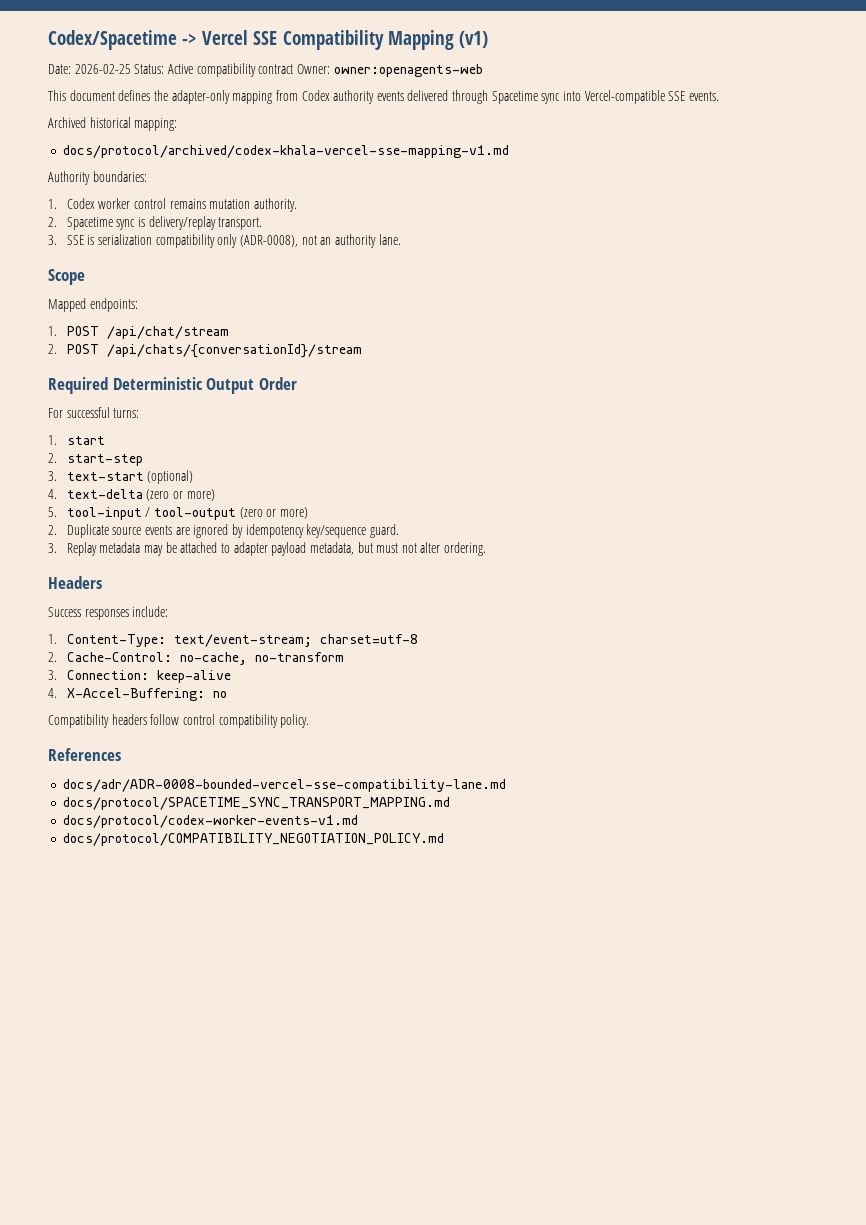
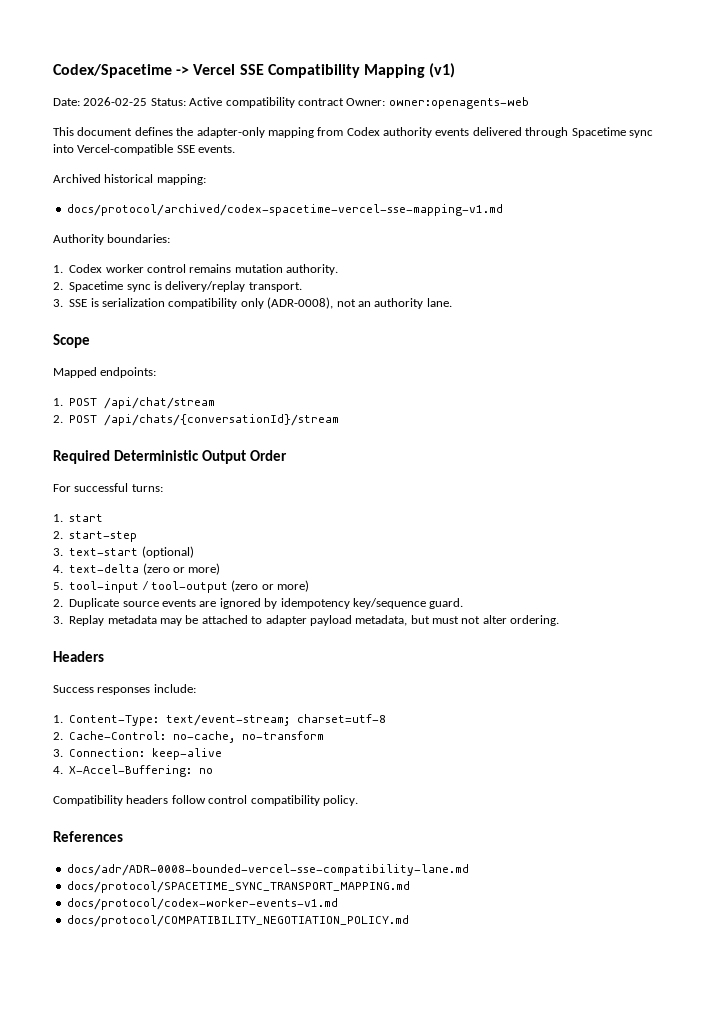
[62,145,509,158] docs/protocol/archived/codex-khala-vercel-sse-mapping-v1.md -> [66,204,503,216] docs/protocol/archived/codex-spacetime-vercel-sse-mapping-v1.md

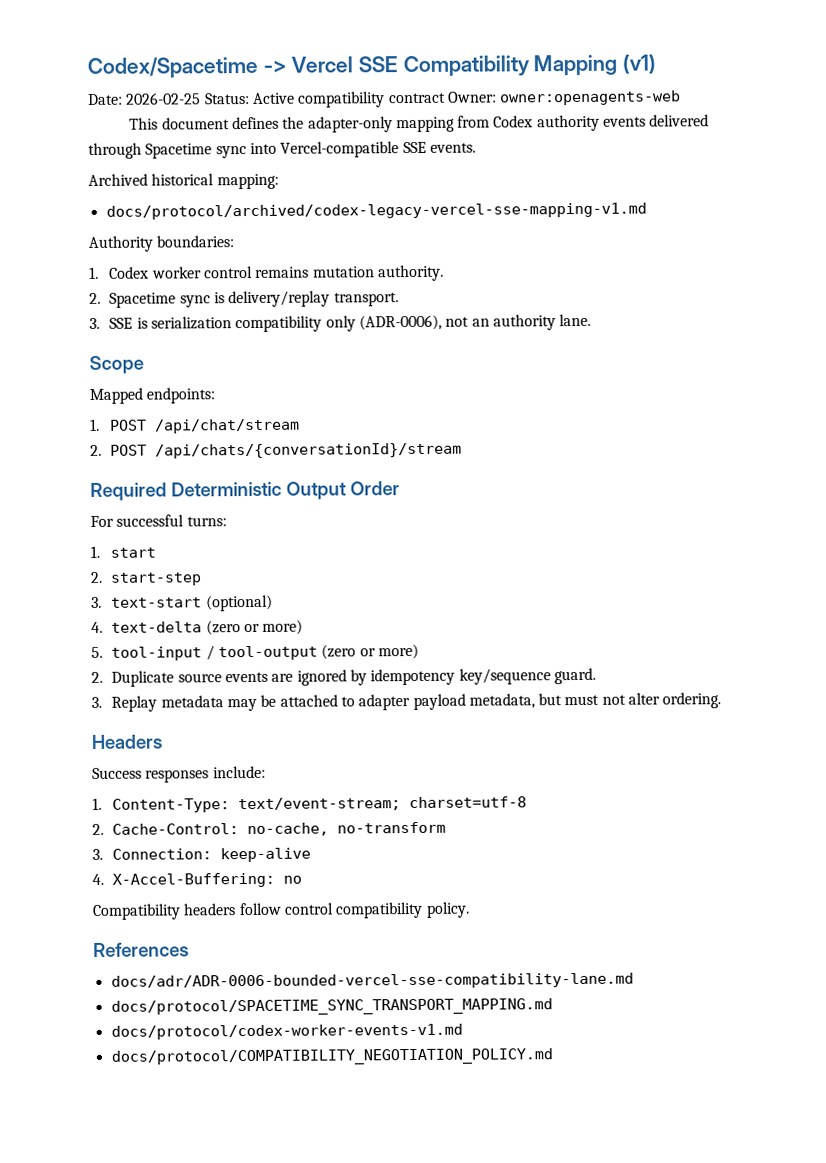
[66,204,503,216] docs/protocol/archived/codex-spacetime-vercel-sse-mapping-v1.md -> [105,202,647,220] docs/protocol/archived/codex-legacy-vercel-sse-mapping-v1.md
[267,297,334,309] (ADR-0008), -> [358,314,442,331] (ADR-0006),
[66,864,469,876] docs/adr/ADR-0008-bounded-vercel-sse-compatibility-lane.md -> [110,972,634,990] docs/adr/ADR-0006-bounded-vercel-sse-compatibility-lane.md

